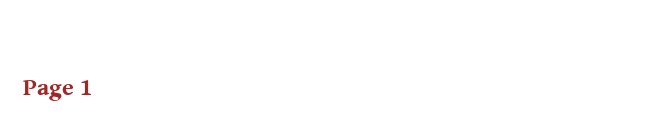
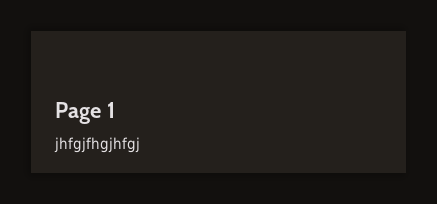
(93, 87) none -> [54,137,140,153] // jhfgjfhgjhfgj

